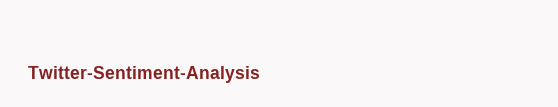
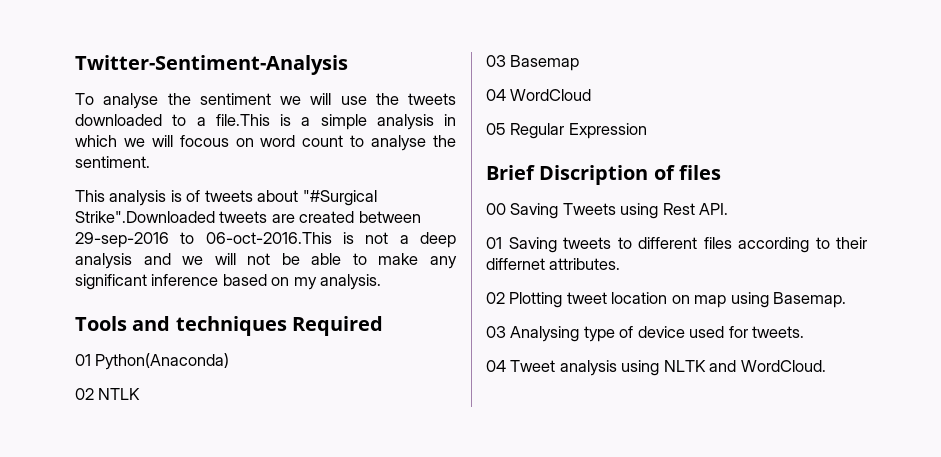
(260, 74) none -> [75,93,456,109] [75,114,456,130] [75,135,457,151] [75,156,150,168] [75,190,377,206] [75,211,421,223] [75,232,456,248] [75,253,457,269] [75,274,382,290] [75,316,383,336] [75,353,230,370] [75,388,141,400] [486,55,580,71] [486,89,592,101] [486,123,647,139] [486,165,721,185] [486,203,729,219] [486,237,867,253] [486,258,621,270] [486,292,847,308] [486,326,805,342] [486,360,826,376] // To analyse the sentiment we will use the tweets downloaded to a file.This is a simple analysis in which we will focous on word count to analyse the sentiment. // This analysis is of tweets about "#Surgical Strike".Downloaded tweets are created between 29-sep-2016 to 06-oct-2016.This is not a deep analysis and we will not be able to make any significant inference based on my analysis. // Tools and techniques Required // 01 Python(Anaconda) // 02 NTLK // 03 Basemap // 04 WordCloud // 05 Regular Expression // Brief Discription of files // 00 Saving Tweets using Rest API. // 01 Saving tweets to different files according to their differnet attributes. // 02 Plotting tweet location on map using Basemap. // 03 Analysing type of device used for tweets. // 04 Tweet analysis using NLTK and WordCloud.

